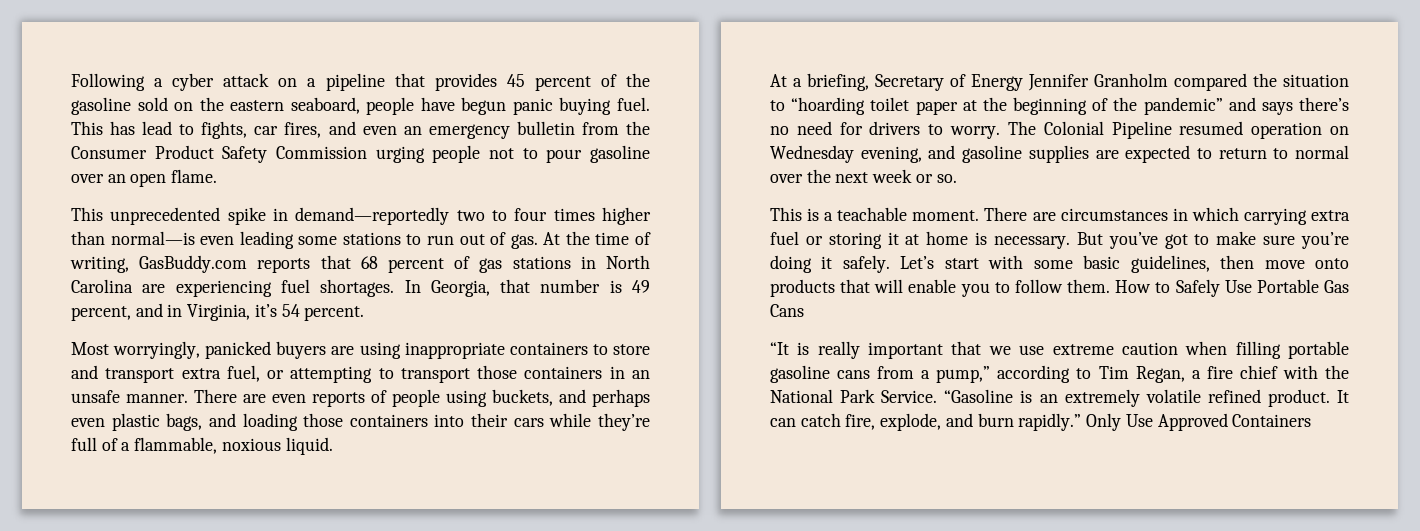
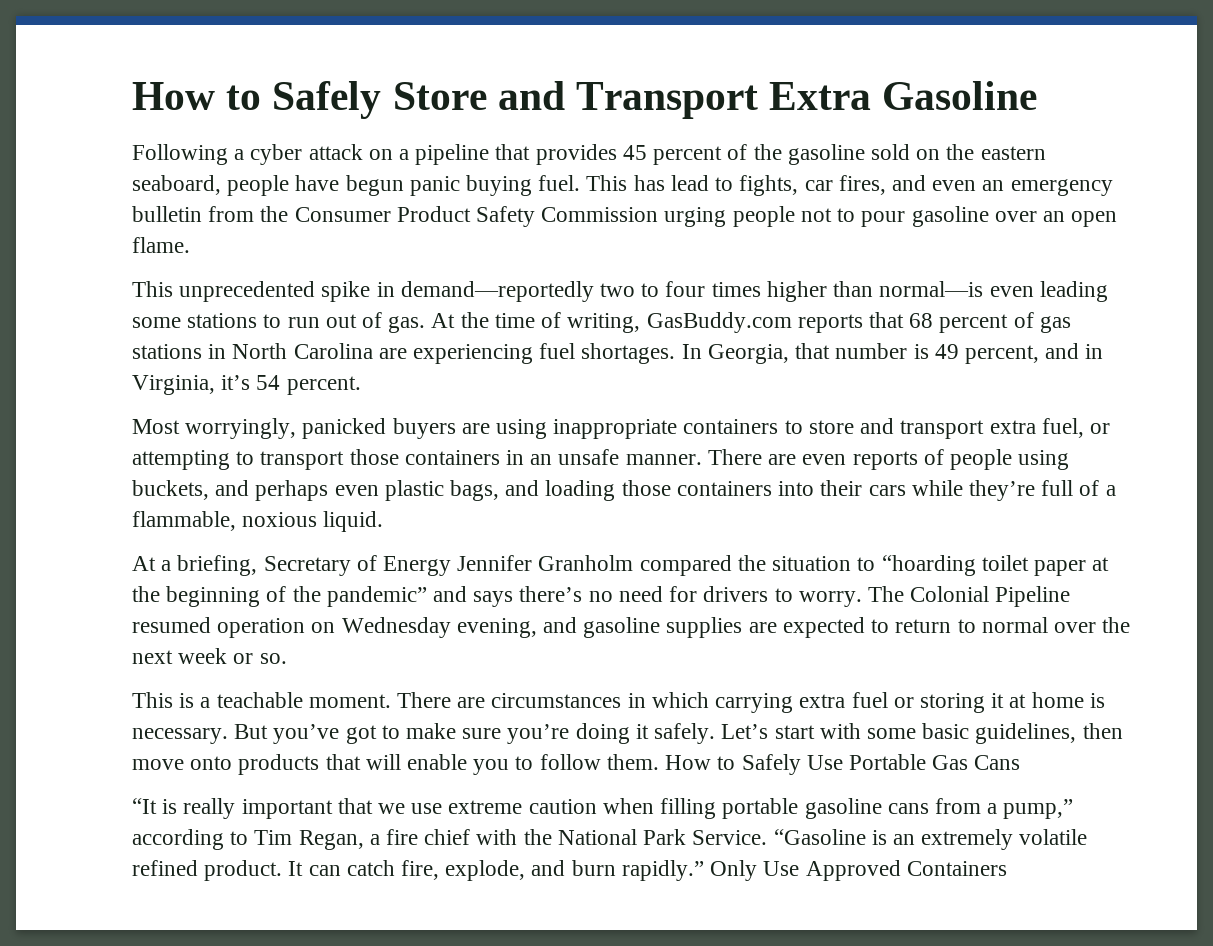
(71, 82) none -> [132,81,1038,119] How to Safely Store and Transport Extra Gasoline //

